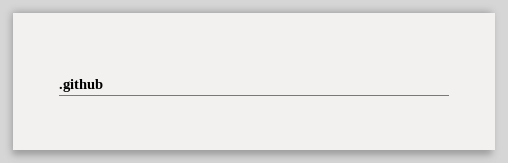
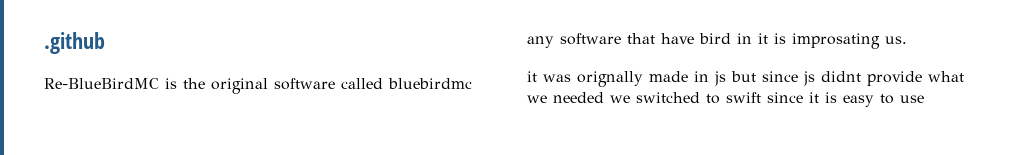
(103, 85) none -> [44,78,472,94] [527,33,907,49] [527,71,964,87] [527,92,924,107] // Re-BlueBirdMC is the original software called bluebirdmc any software that have bird in it is improsating us. // it was orignally made in js but since js didnt provide what we needed we switched to swift since it is easy to use

